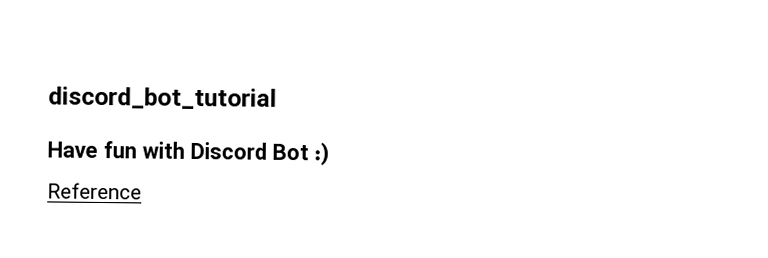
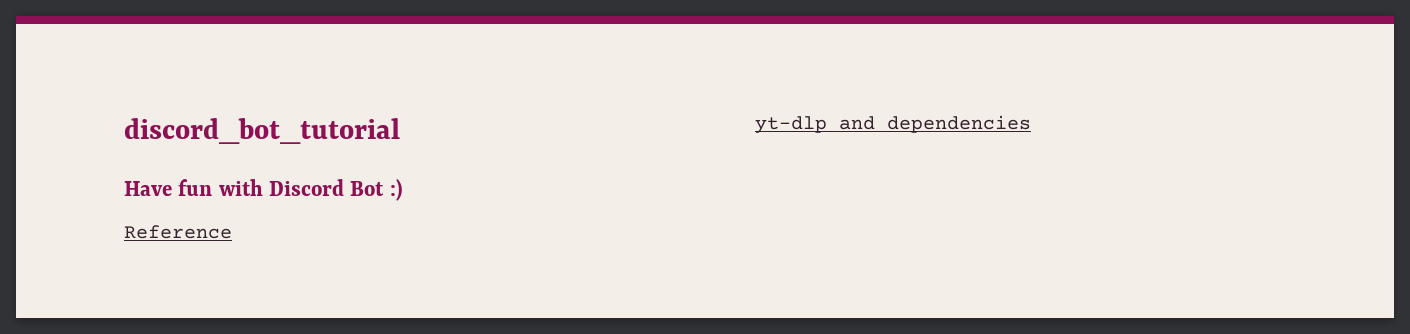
(142, 191) none -> [755,115,1031,134] // yt-dlp and dependencies

